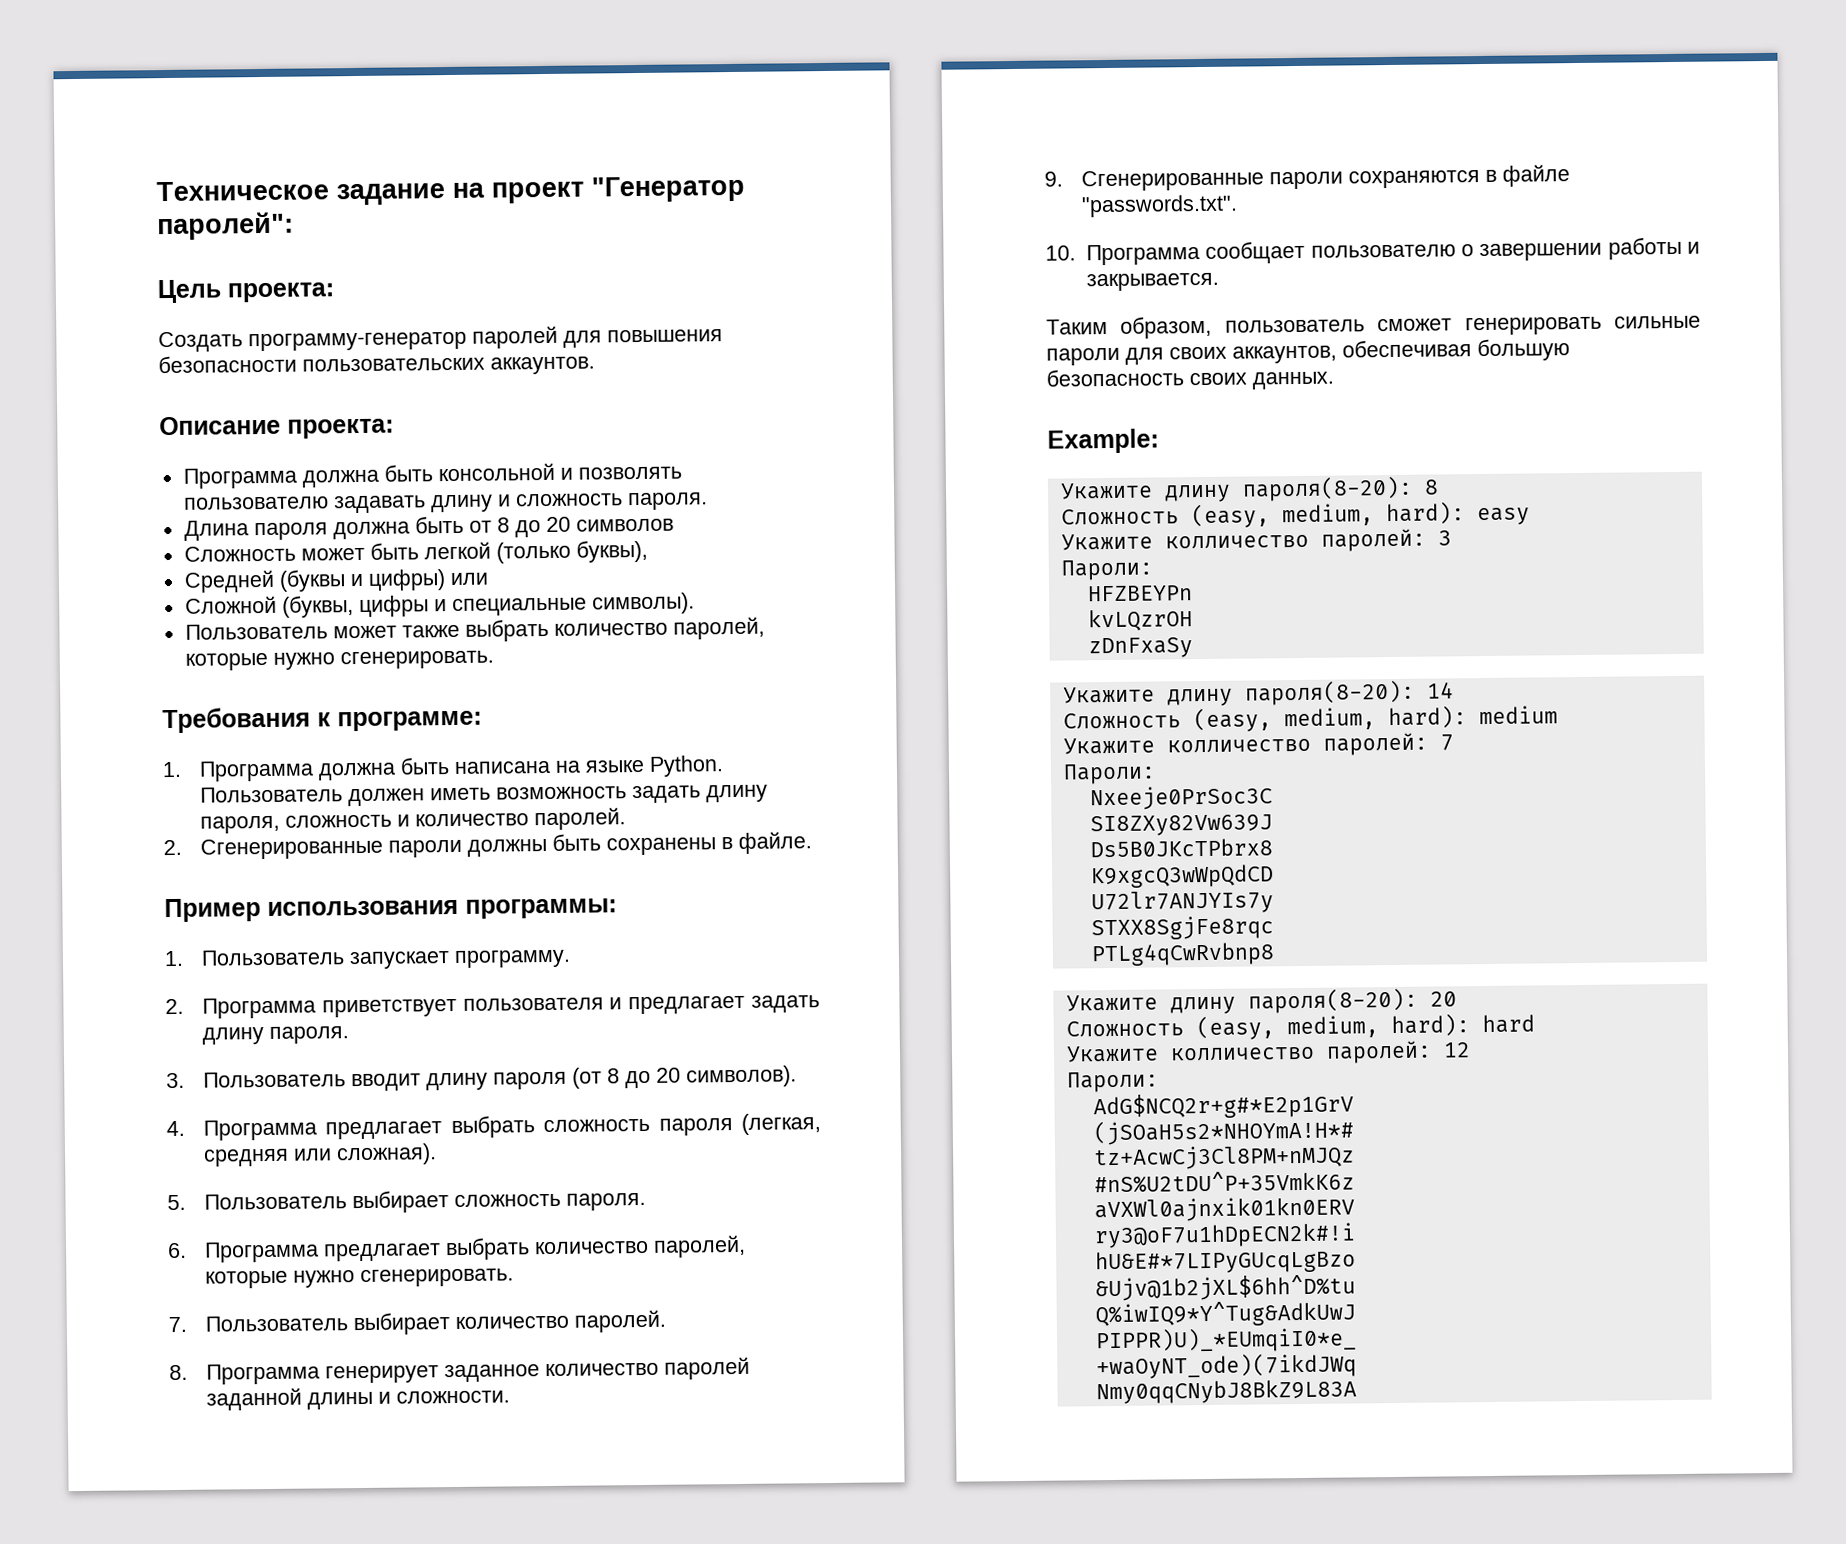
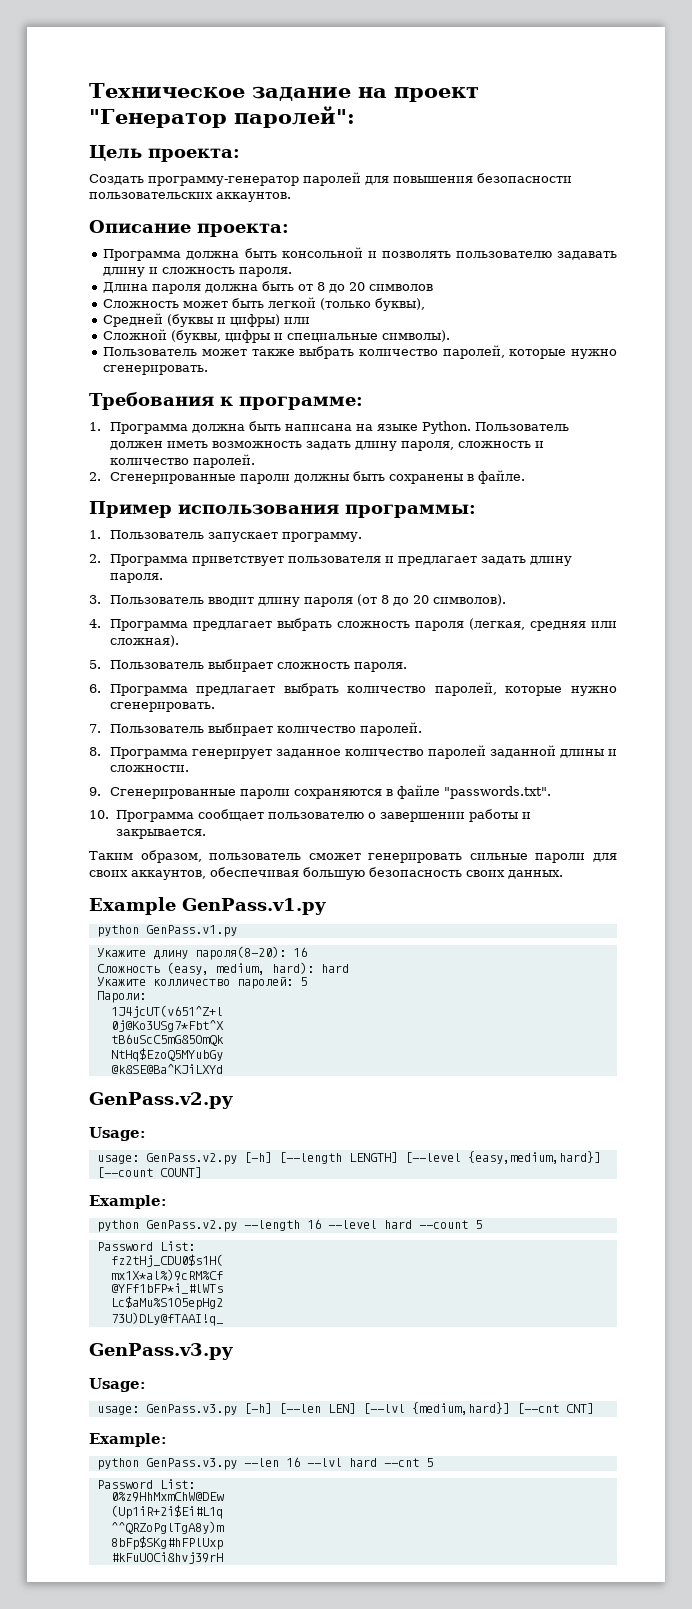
[1047,428,1159,454] [1059,475,1439,503] [1060,501,1530,529] [1060,528,1452,552] [1060,559,1153,581] [1087,585,1193,602] [1087,609,1193,632] [1087,637,1193,659] [1062,679,1454,707] [1062,705,1558,733] [1062,732,1454,756] [1062,763,1156,785] [1089,785,1273,811] [1089,814,1273,837] [1089,838,1273,858] [1090,864,1274,889] [1090,890,1274,915] [1090,915,1274,941] [1090,942,1275,967] [1065,987,1457,1015] Example: // Укажите длину пароля(8-20): 8 // Cложность (easy, medium, hard): easy // Укажите колличество паролей: 3 // Пароли: // HFZBEYPn // kvLQzrOH // zDnFxaSy // Укажите длину пароля(8-20): 14 // Cложность (easy, medium, hard): medium // Укажите колличество паролей: 7 // Пароли: // Nxeeje0PrSoc3C // SI8ZXy82Vw639J // Ds5B0JKcTPbrx8 // K9xgcQ3wWpQdCD // U72lr7ANJYIs7y // STXX8SgjFe8rqc // PTLg4qCwRvbnp8 // Укажите длину пароля(8-20): 20 -> [89,897,326,915] [96,925,237,937] [96,946,307,960] Example GenPass.v1.py // python GenPass.v1.py // Укажите длину пароля(8-20): 16
[1442,1042,1471,1058] [1066,1071,1159,1093] [1092,1092,1354,1120] [1092,1118,1354,1146] [1093,1144,1355,1171] [1093,1170,1355,1194] [1093,1196,1355,1223] [1093,1222,1356,1249] [1094,1249,1356,1275] [1094,1274,1356,1302] [1094,1300,1356,1328] [1094,1326,1357,1354] [1095,1352,1357,1380] [1095,1379,1357,1405] 12 // Пароли: // AdG$NCQ2r+g#*E2p1GrV // (jSOaH5s2*NHOYmA!H*# // tz+AcwCj3Cl8PM+nMJQz // #nS%U2tDU^P+35VmkK6z // aVXWl0ajnxik01kn0ERV // ry3@oF7u1hDpECN2k#!i // hU&E#*7LIPyGUcqLgBzo // &Ujv@1b2jXL$6hh^D%tu // Q%iwIQ9*Y^Tug&AdkUwJ // PIPPR)U)_*EUmqiI0*e_ // +waOyNT_ode)(7ikdJWq // Nmy0qqCNybJ8BkZ9L83A -> [299,977,307,986] [96,991,146,1003] [110,1005,223,1018] [110,1020,224,1032] [110,1034,224,1046] [110,1048,223,1062] [110,1064,223,1074] [89,1092,233,1109] [89,1127,146,1141] [96,1151,601,1165] [96,1167,202,1178] [89,1195,167,1209] [96,1219,482,1232] [96,1241,195,1251] [110,1254,223,1267] [110,1269,223,1281] [110,1283,223,1294] [110,1296,223,1310] [110,1312,223,1326] [89,1343,233,1360] [89,1378,146,1392] [96,1402,594,1416] [89,1433,167,1447] [96,1457,433,1470] [96,1479,195,1489] [110,1492,224,1502] [110,1505,223,1519] [110,1521,224,1534] [110,1536,223,1550] [110,1552,223,1564] 5 // Пароли: // 1J4jcUT(v651^Z+l // 0j@Ko3USg7*Fbt^X // tB6uScC5mG&5OmQk // NtHq$EzoQ5MYubGy // @k&SE@Ba^KJiLXYd // GenPass.v2.py // Usage: // usage: GenPass.v2.py [-h] [--length LENGTH] [--level {easy,medium,hard}] [--count COUNT] // Example: // python GenPass.v2.py --length 16 --level hard --count 5 // Password List: // fz2tHj_CDU0$s1H( // mx1X*al%)9cRM%Cf // @YFf1bFP*i_#lWTs // Lc$aMu%S1O5epHg2 // 73U)DLy@fTAAI!q_ // GenPass.v3.py // Usage: // usage: GenPass.v3.py [-h] [--len LEN] [--lvl {medium,hard}] [--cnt CNT] // Example: // python GenPass.v3.py --len 16 --lvl hard --cnt 5 // Password List: // 0%z9HhMxmChW@DEw // (Up1iR+2i$Ei#L1q // ^^QRZoPglTgA8y)m // 8bFp$SKg#hFPlUxp // #kFuUOCi&hvj39rH

